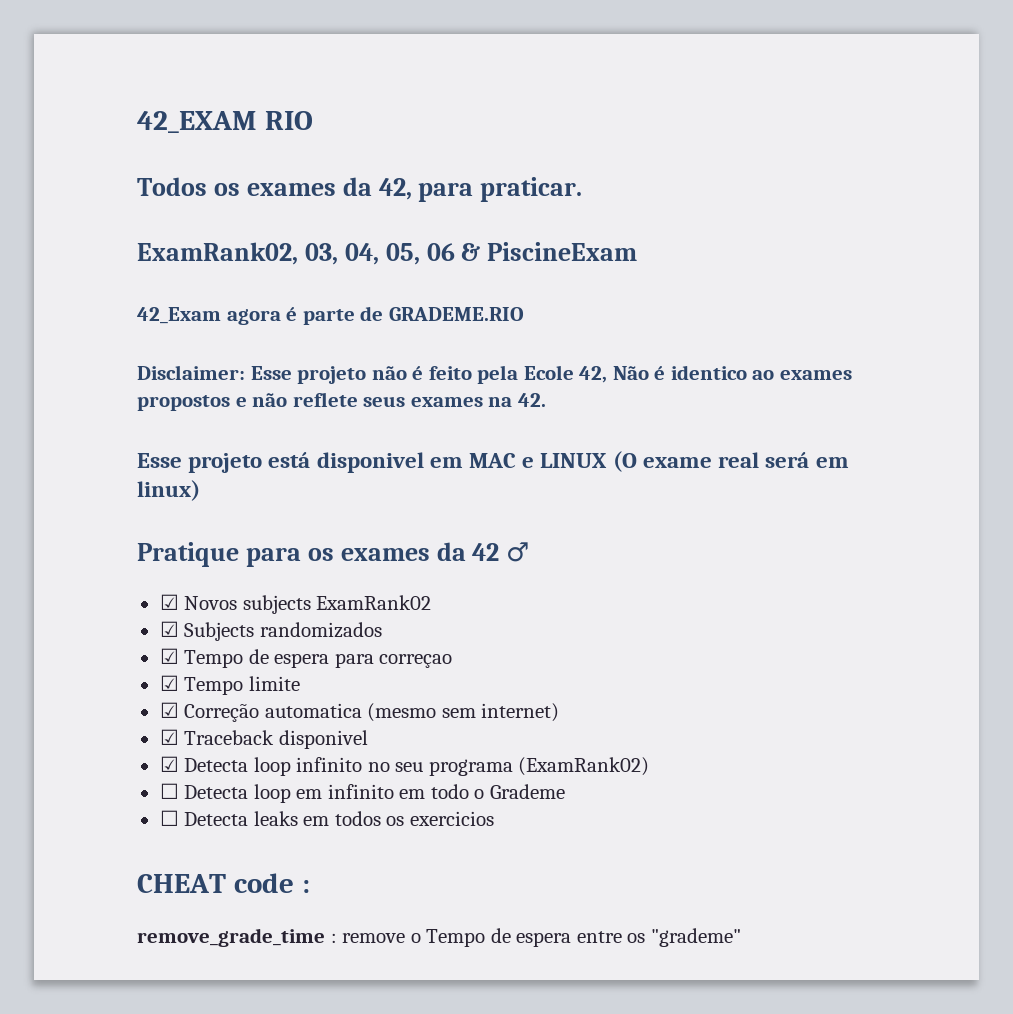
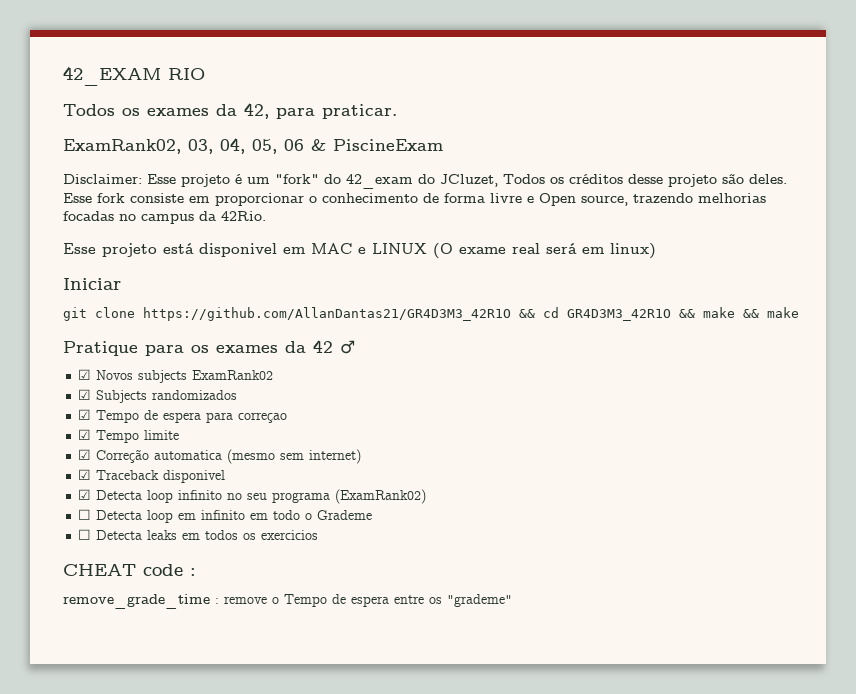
[137,306,524,325] [137,365,852,384] [137,392,546,411] 42_Exam agora é parte de GRADEME.RIO // Disclaimer: Esse projeto não é feito pela Ecole 42, Não é identico ao exames propostos e não reflete seus exames na 42. -> [63,173,787,189] [63,193,766,206] [63,211,266,224] Disclaimer: Esse projeto é um "fork" do 42_exam do JCluzet, Todos os créditos desse projeto são deles. Esse fork consiste em proporcionar o conhecimento de forma livre e Open source, trazendo melhorias focadas no campus da 42Rio.
(200, 490) none -> [63,278,121,290] [63,307,799,321] // Iniciar // git clone https://github.com/AllanDantas21/GR4D3M3_42R1O && cd GR4D3M3_42R1O && make && make

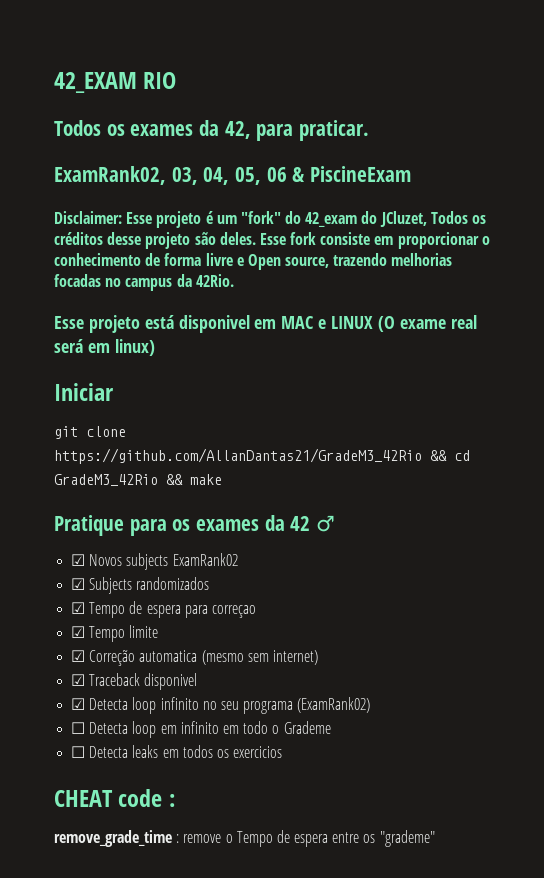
[143,307,511,321] https://github.com/AllanDantas21/GR4D3M3_42R1O -> [54,448,422,464] https://github.com/AllanDantas21/GradeM3_42Rio
[567,307,735,321] GR4D3M3_42R1O && make -> [54,474,158,486] GradeM3_42Rio

